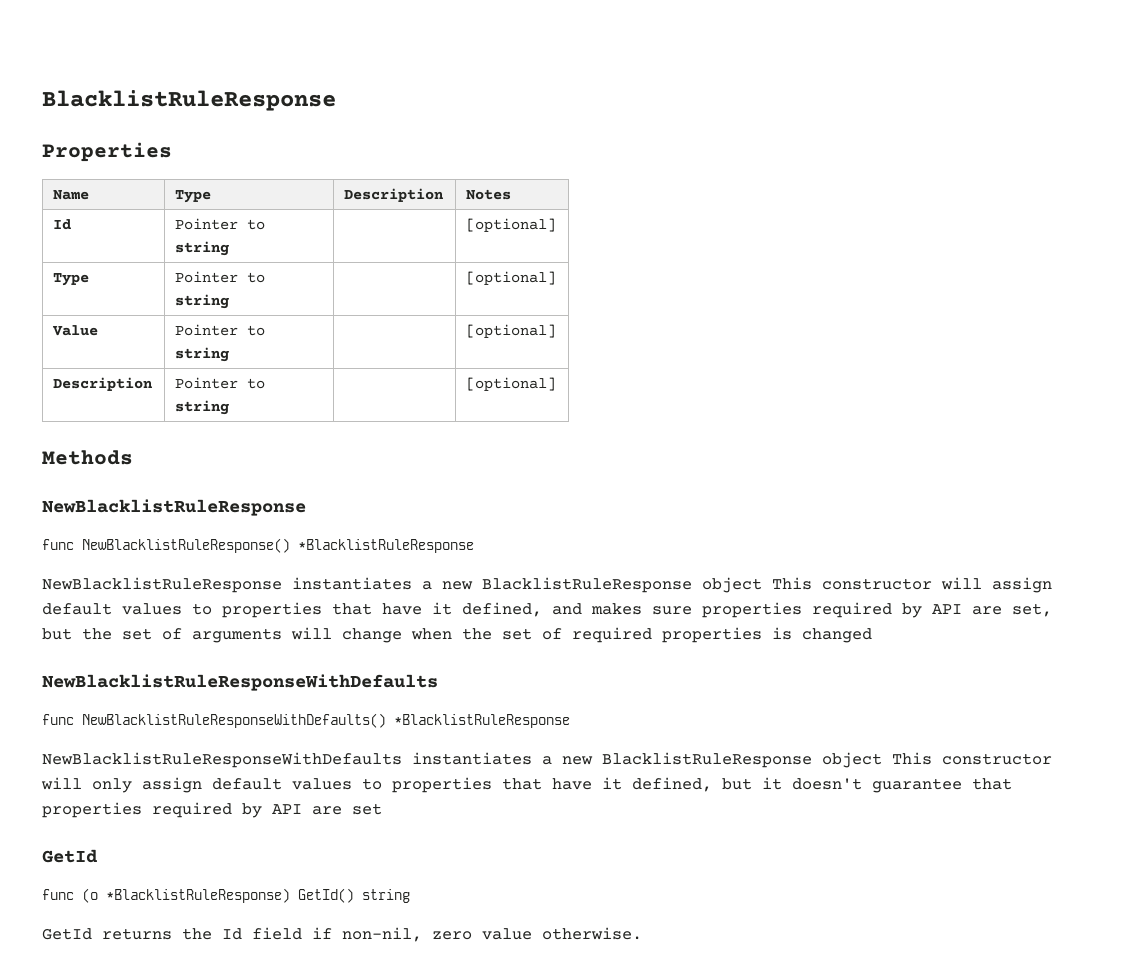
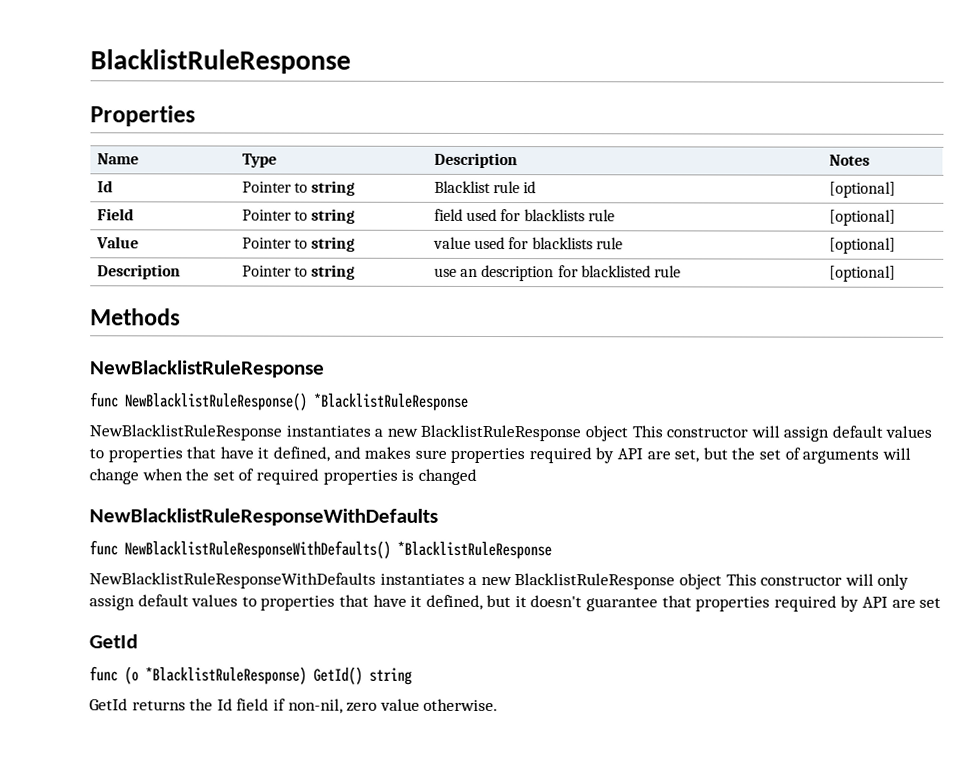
[466,218,557,232] [53,273,90,286] [175,271,266,283] [175,294,230,309] | [optional] // Type | Pointer to string | -> [434,180,537,194] [829,181,897,198] [97,208,135,221] [242,208,356,224] [434,208,615,222] Blacklist rule id | [optional] // Field | Pointer to string | field used for blacklists rule
(230, 354) none -> [433,236,623,250] value used for blacklists rule
(230, 407) none -> [434,264,682,282] use an description for blacklisted rule

